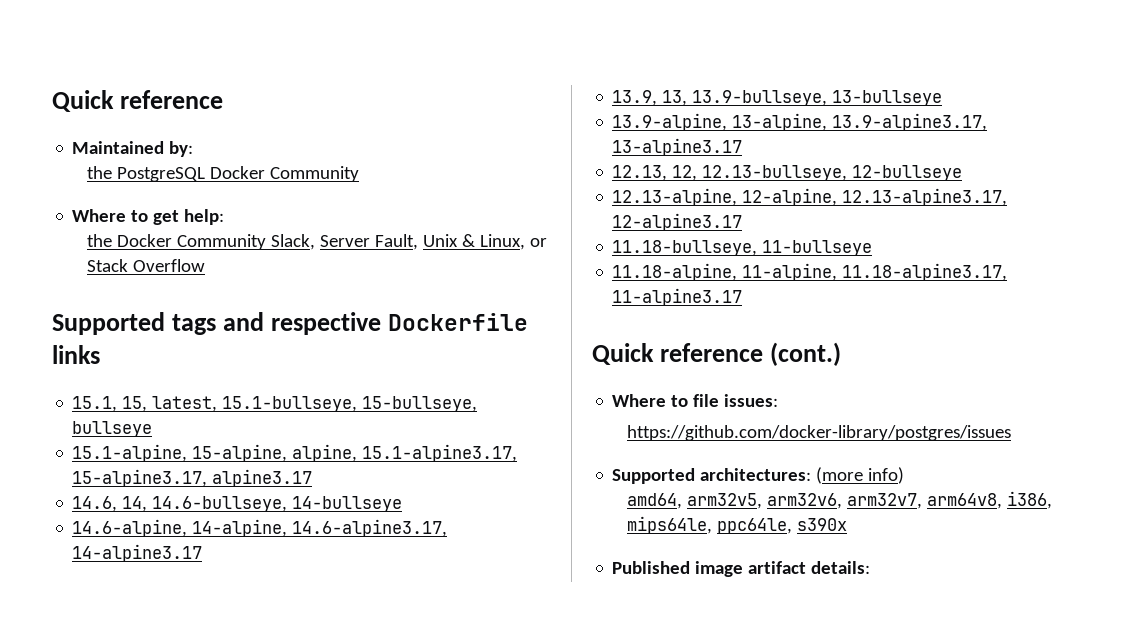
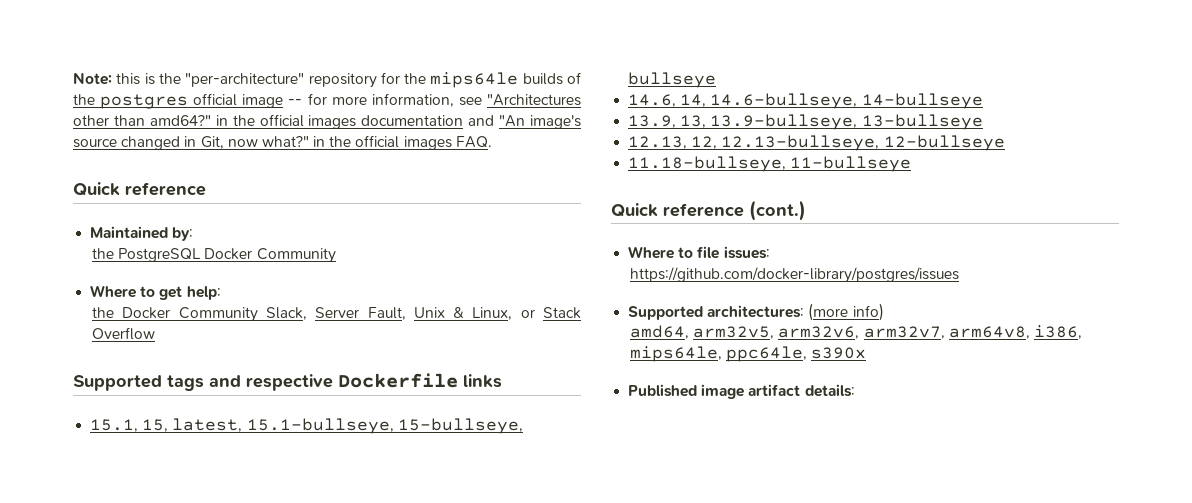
(52, 101) none -> [73,72,581,88] [73,93,581,109] [73,114,581,129] [73,135,492,150] Note: this is the "per-architecture" repository for the mips64le builds of the postgres official image -- for more information, see "Architectures other than amd64?" in the official images documentation and "An image's source changed in Git, now what?" in the official images FAQ. //
[72,444,518,462] [72,469,313,487] // 15.1-alpine, 15-alpine, alpine, 15.1-alpine3.17, 15-alpine3.17, alpine3.17 -> (717, 80) none
[72,519,448,537] [72,544,203,562] // 14.6-alpine, 14-alpine, 14.6-alpine3.17, 14-alpine3.17 -> (983, 101) none
[612,113,988,131] [612,138,743,156] // 13.9-alpine, 13-alpine, 13.9-alpine3.17, 13-alpine3.17 -> (983, 122) none
[612,188,1008,206] [612,213,743,231] [612,240,873,256] [612,263,1008,281] [612,288,743,306] 12.13-alpine, 12-alpine, 12.13-alpine3.17, 12-alpine3.17 // 11.18-bullseye, 11-bullseye // 11.18-alpine, 11-alpine, 11.18-alpine3.17, 11-alpine3.17 -> [628,156,912,172] 11.18-bullseye, 11-bullseye

